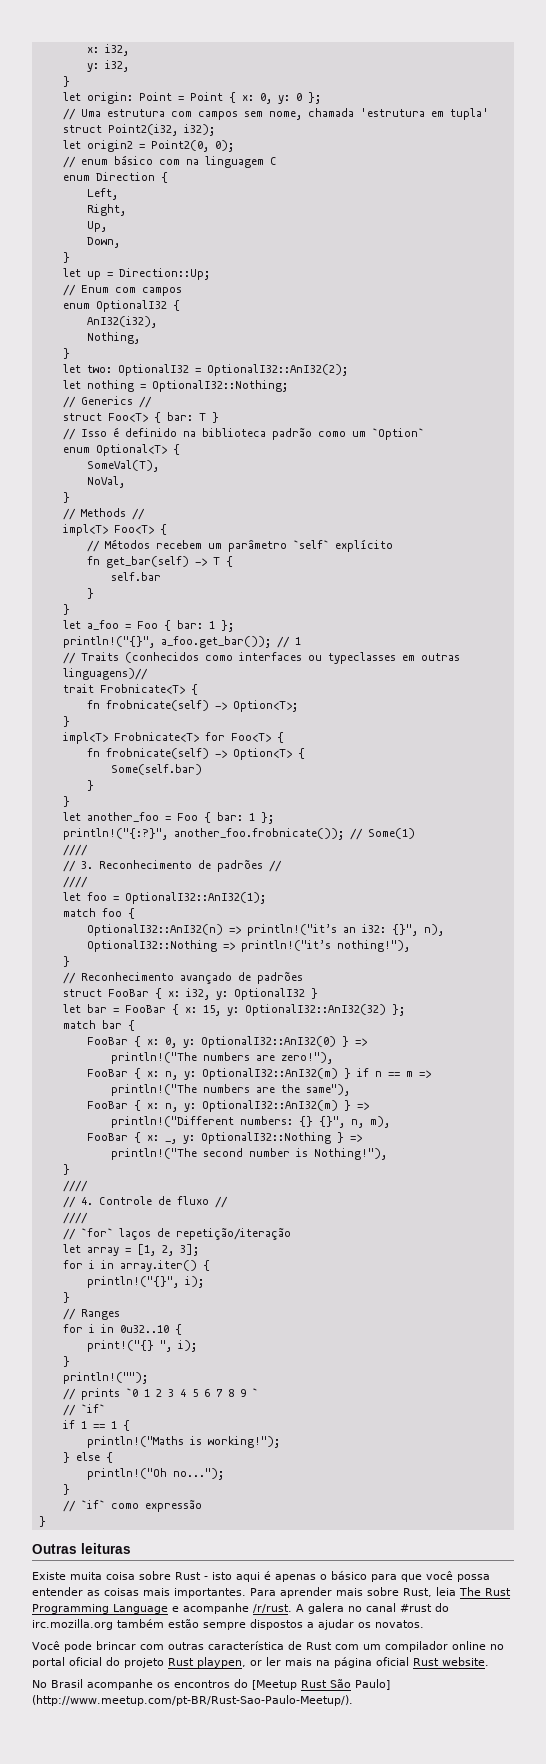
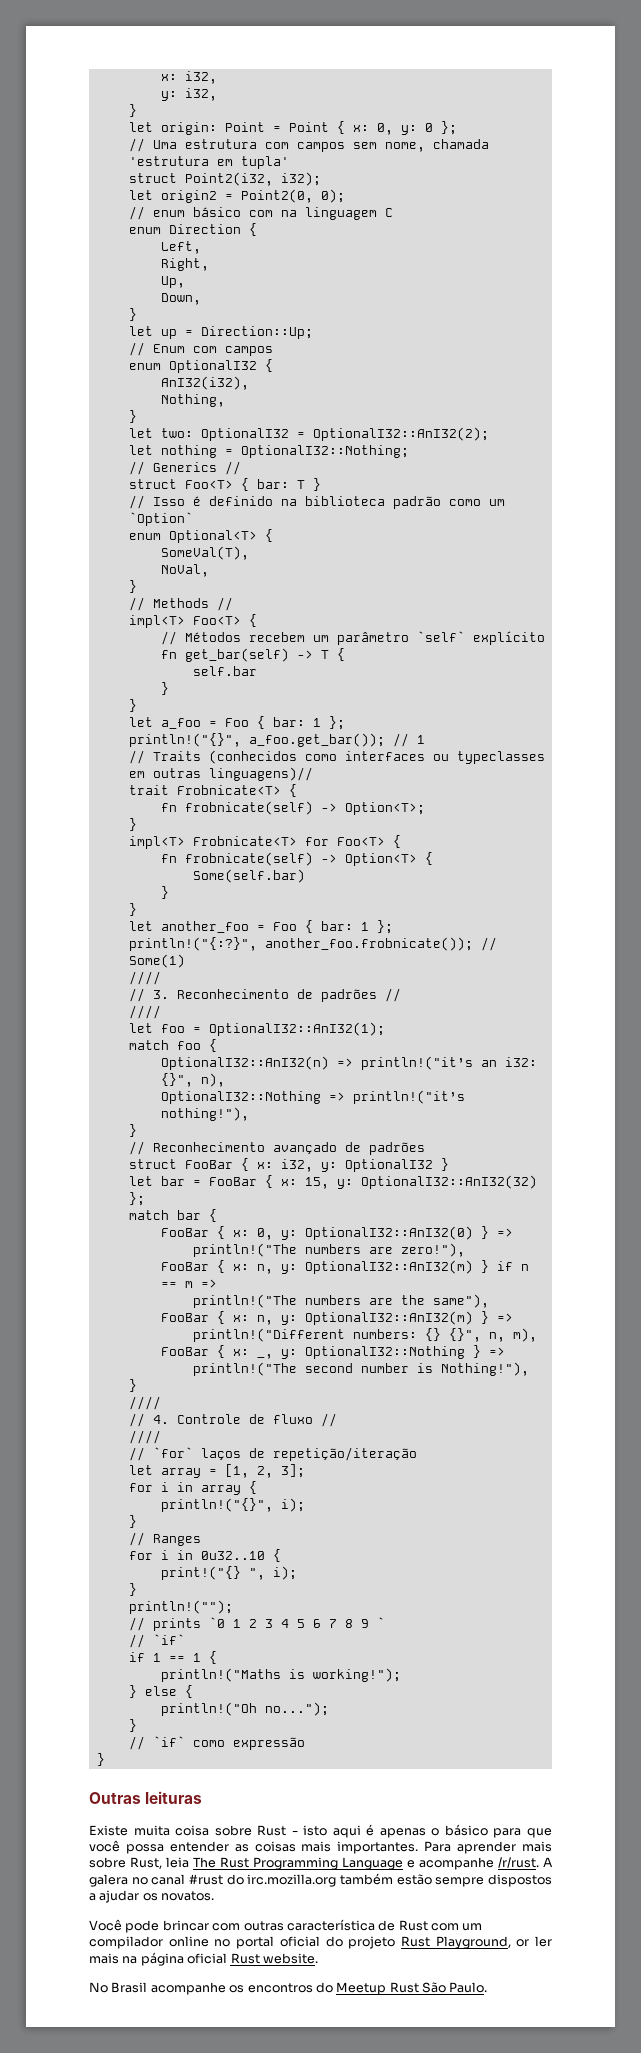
[119,1260,197,1272] array.iter() -> [200,1485,241,1495] array
[197,1657,246,1668] playpen, -> [435,1936,511,1949] Playground,
[252,1680,297,1690] [Meetup -> [336,1982,387,1995] Meetup
[355,1679,390,1690] [32,1695,353,1706] Paulo] (http://www.meetup.com/pt-BR/Rust-Sao-Paulo-Meetup/). -> [449,1982,488,1993] Paulo.

